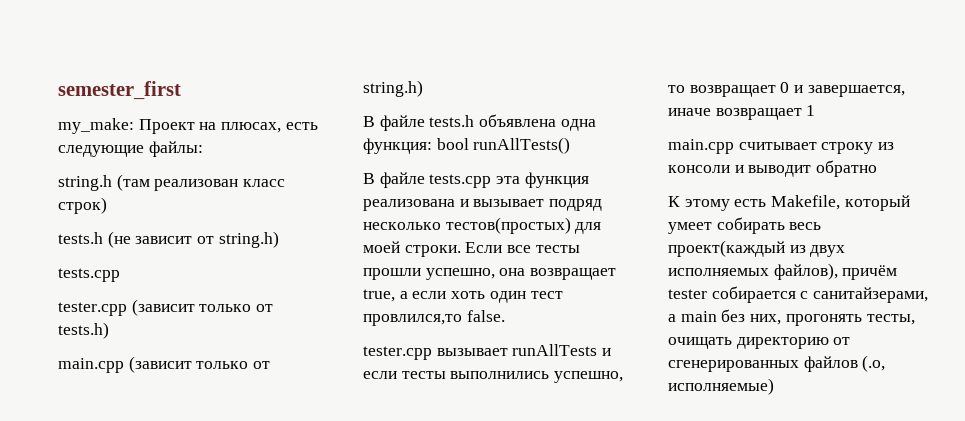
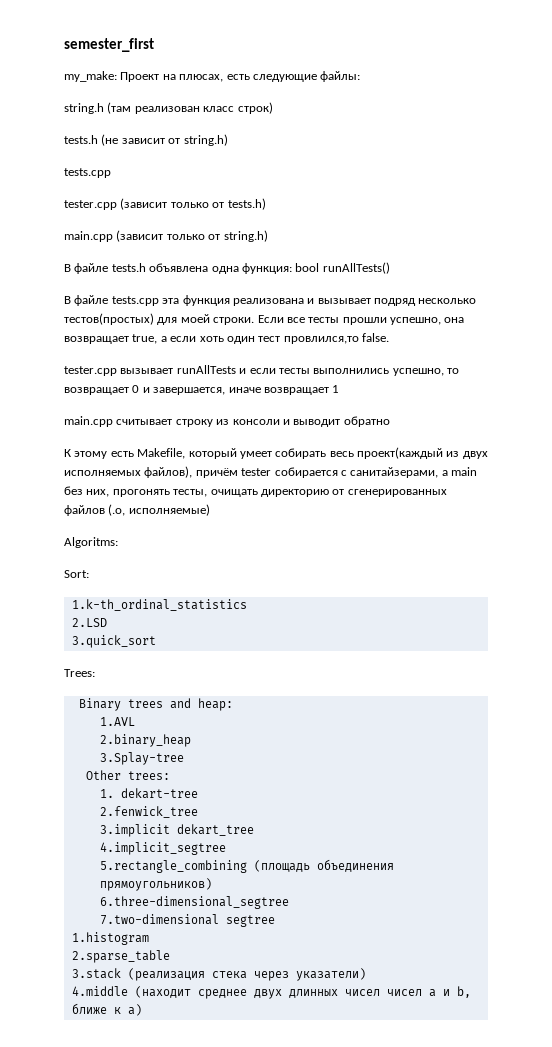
(774, 386) none -> [64,537,118,548] [64,570,89,578] [71,599,247,611] [71,618,107,627] [71,635,156,648] [64,669,95,677] [78,698,233,711] [99,717,135,726] [99,734,191,747] [99,752,184,765] [85,770,170,780] [99,788,198,799] [99,806,198,818] [99,824,254,837] [99,842,226,855] [99,859,394,873] [99,878,212,891] [99,896,289,909] [99,914,275,927] [71,932,149,945] [71,950,170,963] [71,968,366,981] [71,986,471,999] [71,1003,142,1016] // Algoritms: // Sort: // 1.k-th_ordinal_statistics // 2.LSD // 3.quick_sort // Trees: // Binary trees and heap: // 1.AVL // 2.binary_heap // 3.Splay-tree // Other trees: // 1. dekart-tree // 2.fenwick_tree // 3.implicit dekart_tree // 4.implicit_segtree // 5.rectangle_combining (площадь объединения прямоугольников) // 6.three-dimensional_segtree // 7.two-dimensional segtree // 1.histogram // 2.sparse_table // 3.stack (реализация стека через указатели) // 4.middle (находит среднее двух длинных чисел чисел a и b, ближе к a)

